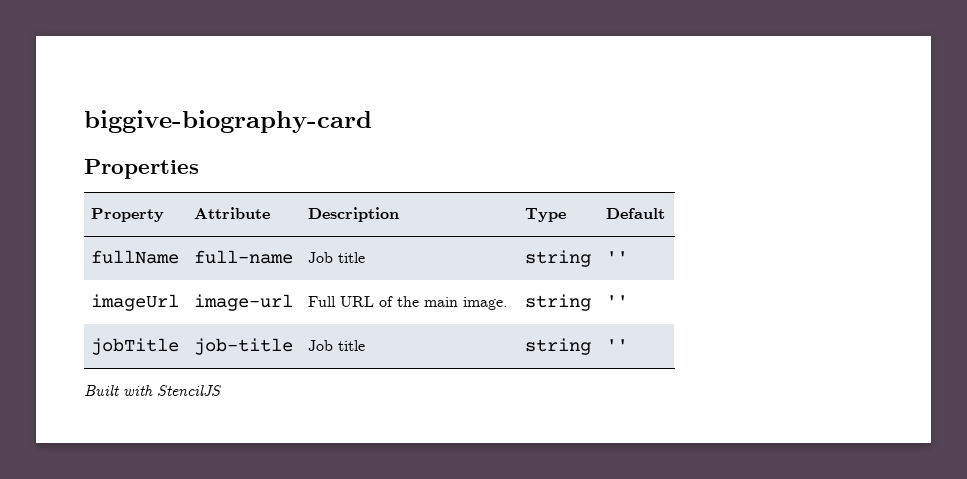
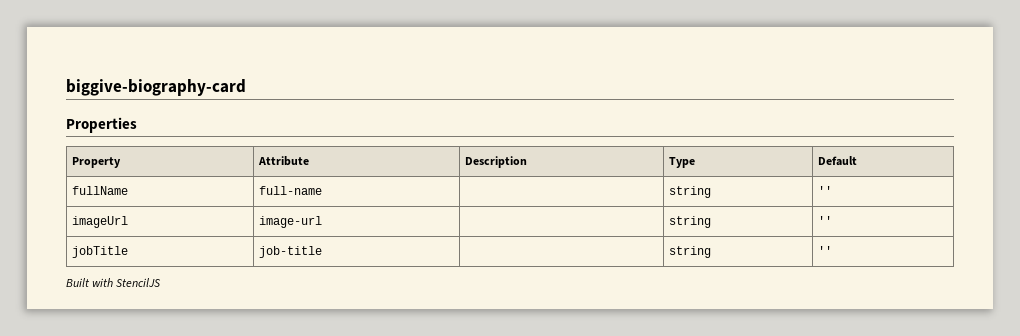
[308,252,366,263] Job title -> (322, 190) none
[308,296,508,310] Full URL of the main image. -> (322, 222) none
[308,340,366,351] Job title -> (322, 252) none

